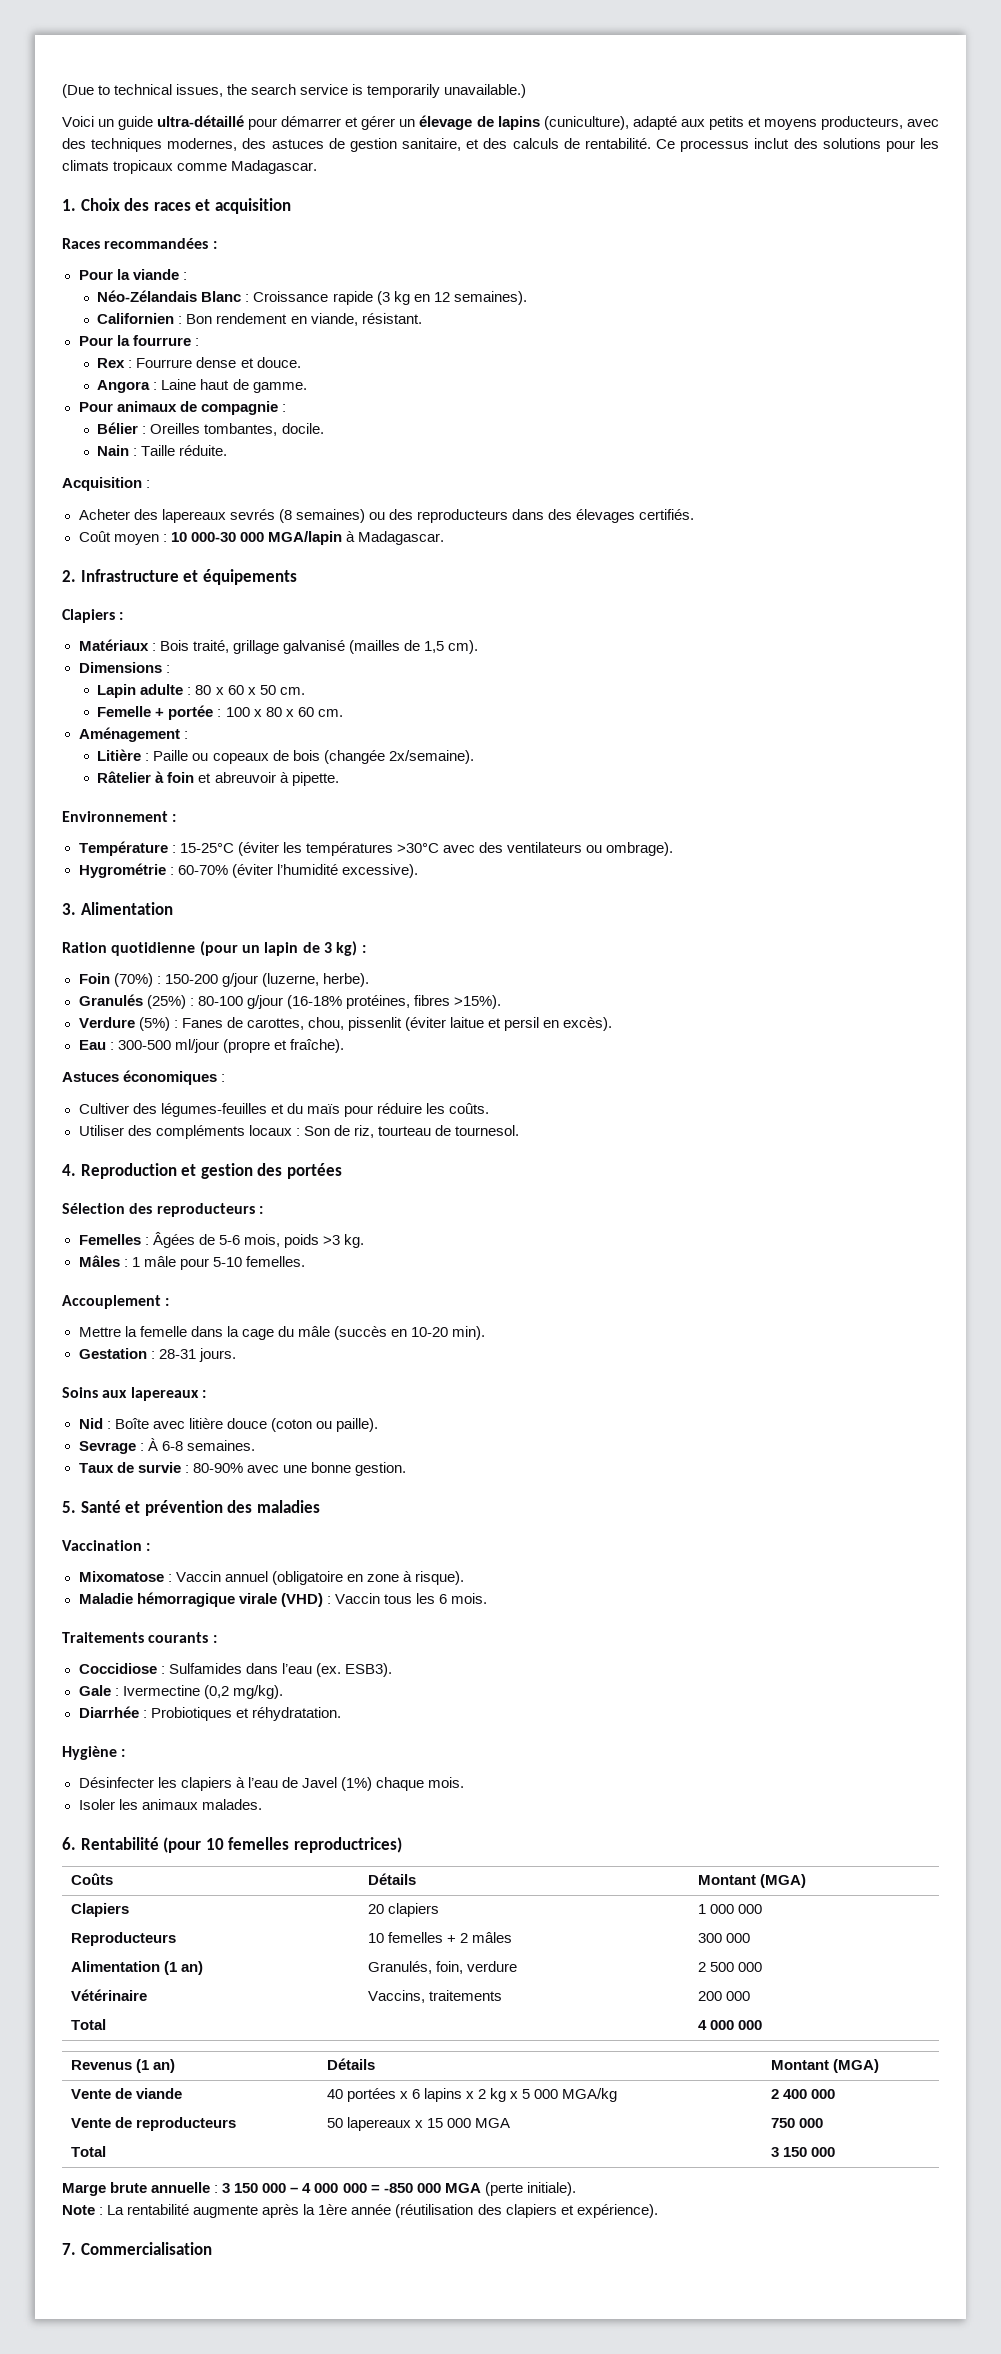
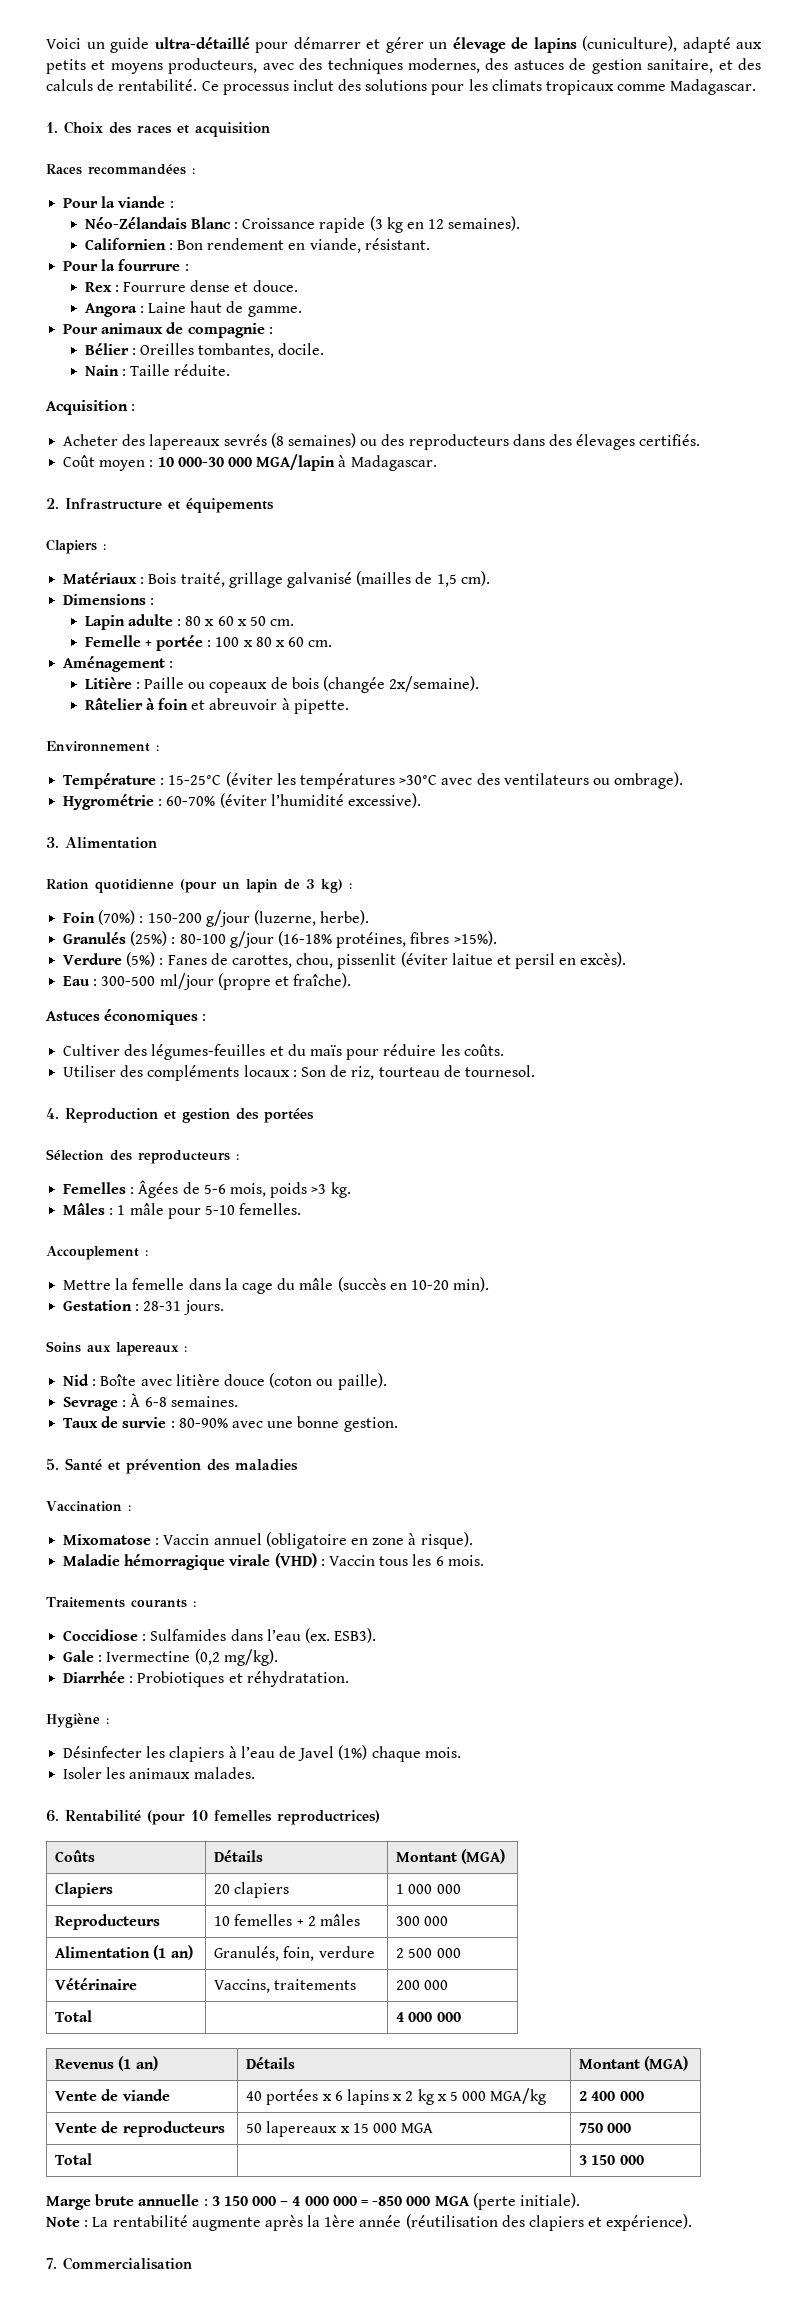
[62,84,527,98] (Due to technical issues, the search service is temporarily unavailable.) // -> (46, 43) none

